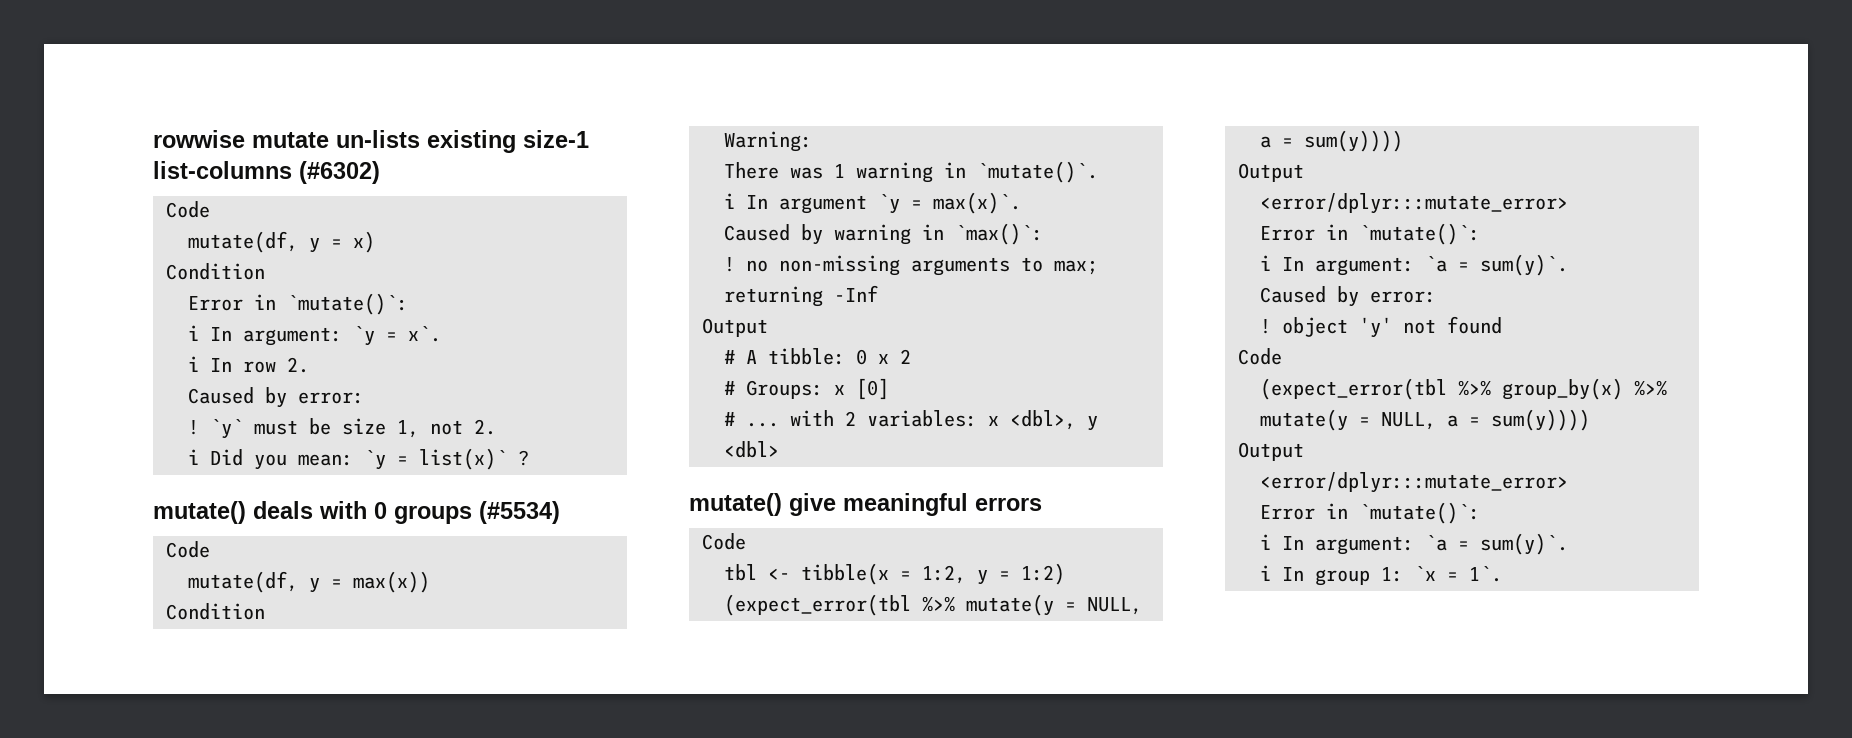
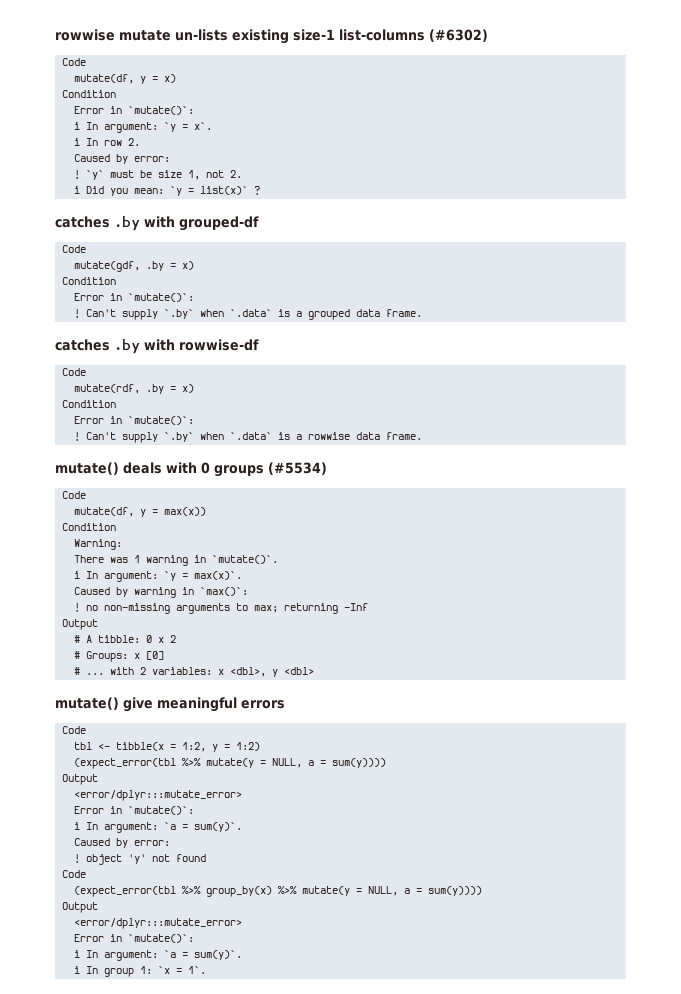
(529, 458) none -> [55,216,259,231] [61,245,86,253] [73,261,194,272] [61,277,116,285] [73,293,194,302] [73,309,422,320] [55,339,259,354] [61,368,86,376] [73,384,194,394] [61,400,116,408] [73,416,194,425] [73,432,422,443] // catches .by with grouped-df // Code // mutate(gdf, .by = x) // Condition // Error in `mutate()`: // ! Can't supply `.by` when `.data` is a grouped data frame. // catches .by with rowwise-df // Code // mutate(rdf, .by = x) // Condition // Error in `mutate()`: // ! Can't supply `.by` when `.data` is a rowwise data frame.
[778,195,867,214] argument -> [103,571,158,582] argument:

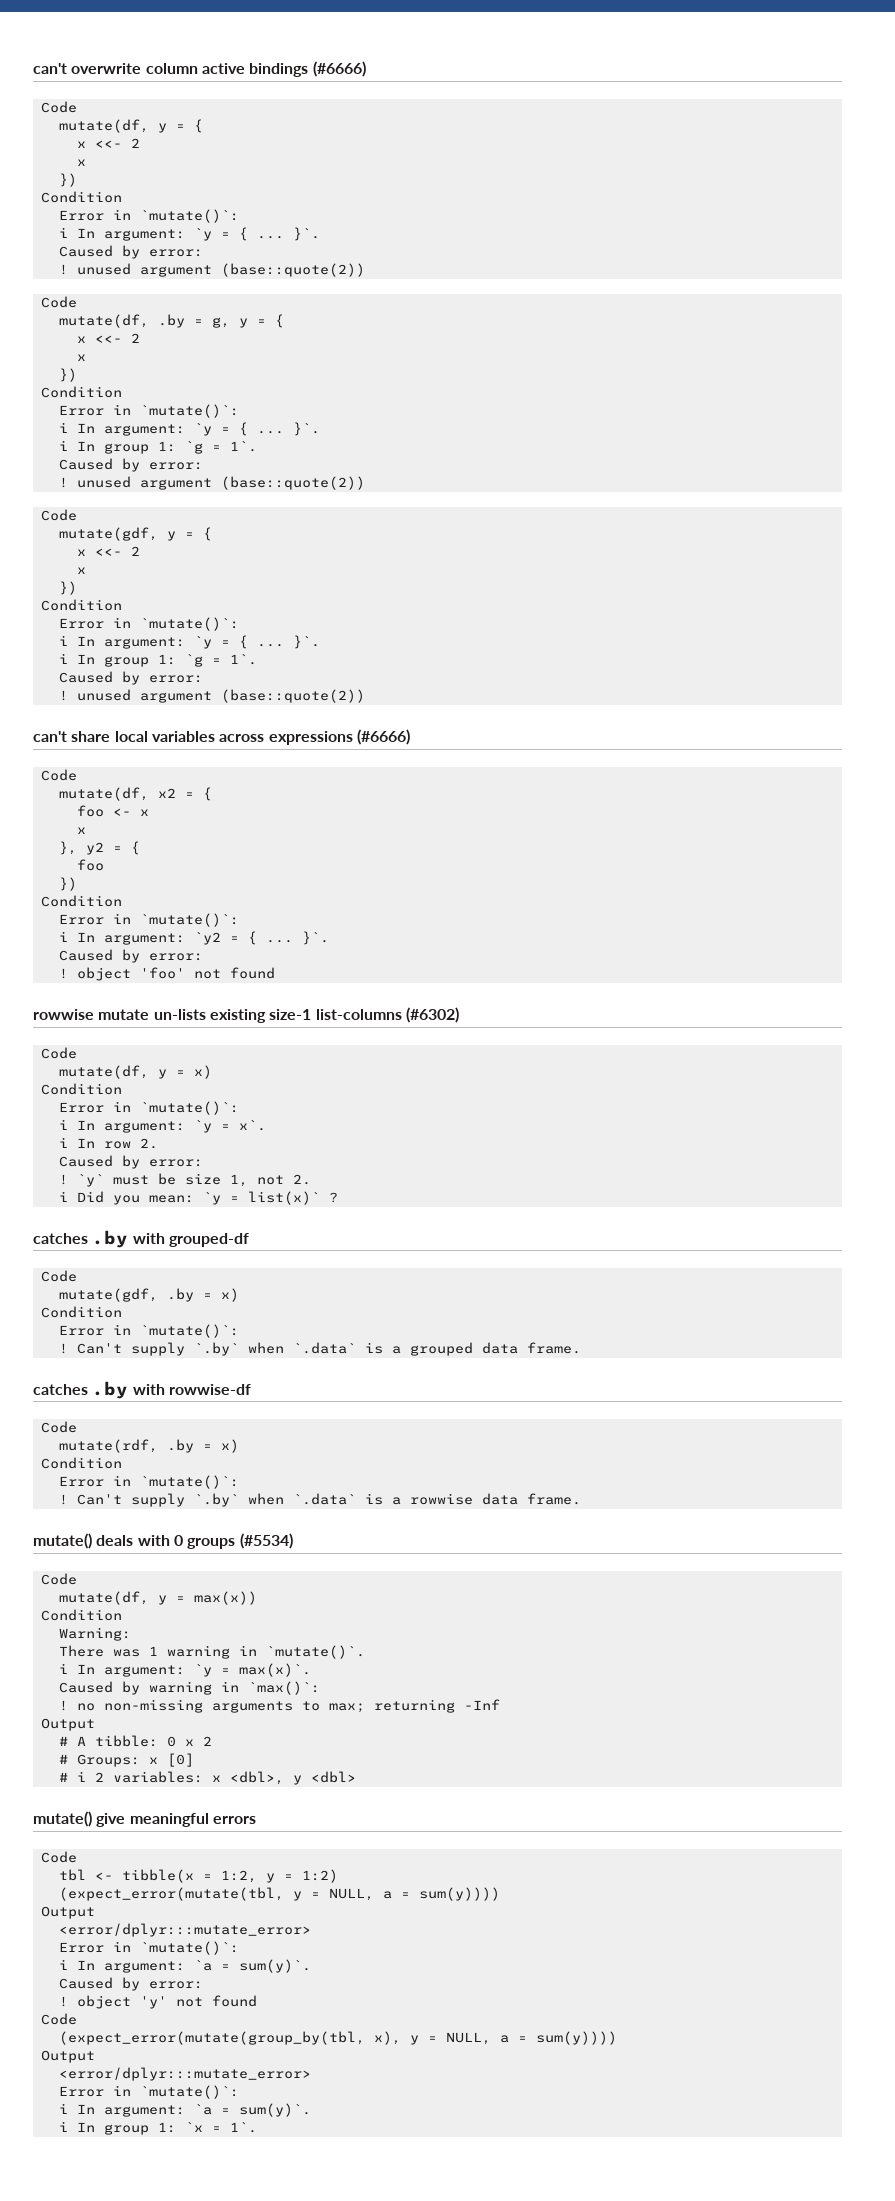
(55, 35) none -> [33,61,366,77] [41,101,78,113] [59,119,204,133] [77,138,141,148] [77,159,87,166] [59,173,78,187] [41,191,123,203] [59,209,240,223] [59,227,321,241] [59,245,204,259] [59,263,366,277] [41,296,78,308] [59,314,285,328] [77,333,141,343] [77,354,87,361] [59,368,78,382] [41,386,123,398] [59,404,240,418] [59,422,321,436] [59,440,258,454] [59,458,204,472] [59,476,366,490] [41,509,78,521] [59,527,213,541] [77,546,141,556] [77,567,87,574] [59,581,78,595] [41,599,123,611] [59,617,240,631] [59,635,321,649] [59,653,258,667] [59,671,204,685] [59,689,366,703] [33,729,410,745] [41,769,78,781] [59,787,213,801] [77,805,150,817] [77,827,87,834] [59,841,141,855] [77,859,105,871] [59,877,78,891] [41,895,123,907] [59,913,240,927] [59,931,330,945] [59,949,204,963] [59,967,276,981] can't overwrite column active bindings (#6666) // Code // mutate(df, y = { // x <<- 2 // x // }) // Condition // Error in `mutate()`: // i In argument: `y = { ... }`. // Caused by error: // ! unused argument (base::quote(2)) // Code // mutate(df, .by = g, y = { // x <<- 2 // x // }) // Condition // Error in `mutate()`: // i In argument: `y = { ... }`. // i In group 1: `g = 1`. // Caused by error: // ! unused argument (base::quote(2)) // Code // mutate(gdf, y = { // x <<- 2 // x // }) // Condition // Error in `mutate()`: // i In argument: `y = { ... }`. // i In group 1: `g = 1`. // Caused by error: // ! unused argument (base::quote(2)) // can't share local variables across expressions (#6666) // Code // mutate(df, x2 = { // foo <- x // x // }, y2 = { // foo // }) // Condition // Error in `mutate()`: // i In argument: `y2 = { ... }`. // Caused by error: // ! object 'foo' not found //
[85,667,134,675] ... with -> [77,1771,87,1782] i
[73,758,254,769] (expect_error(tbl %>% mutate(y -> [59,1887,303,1901] (expect_error(mutate(tbl, y
[73,886,350,897] (expect_error(tbl %>% group_by(x) %>% mutate(y -> [59,2031,420,2045] (expect_error(mutate(group_by(tbl, x), y

